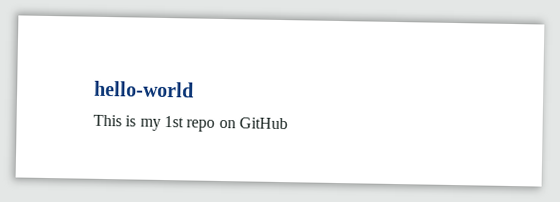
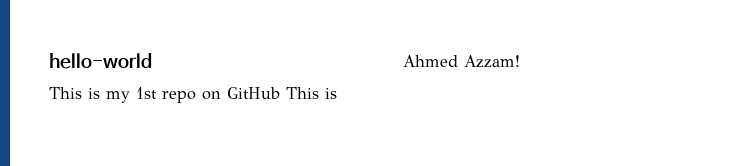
(288, 123) none -> [286,87,337,99] [403,55,520,68] This is Ahmed Azzam!

